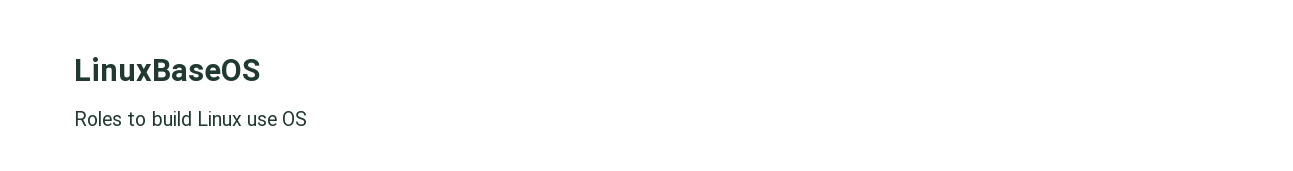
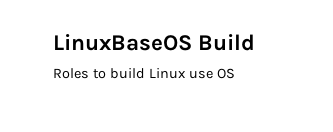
(260, 69) none -> [198,34,256,51] Build

